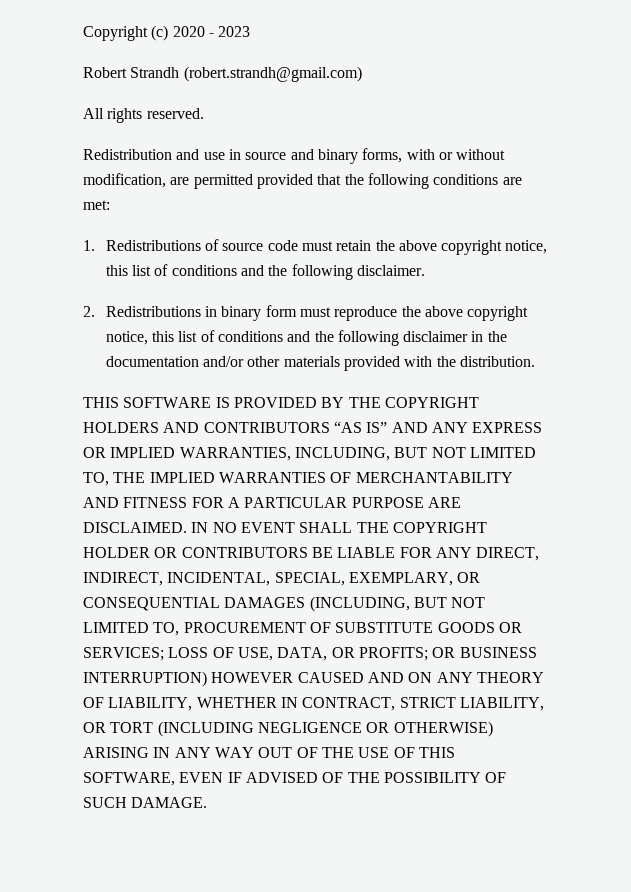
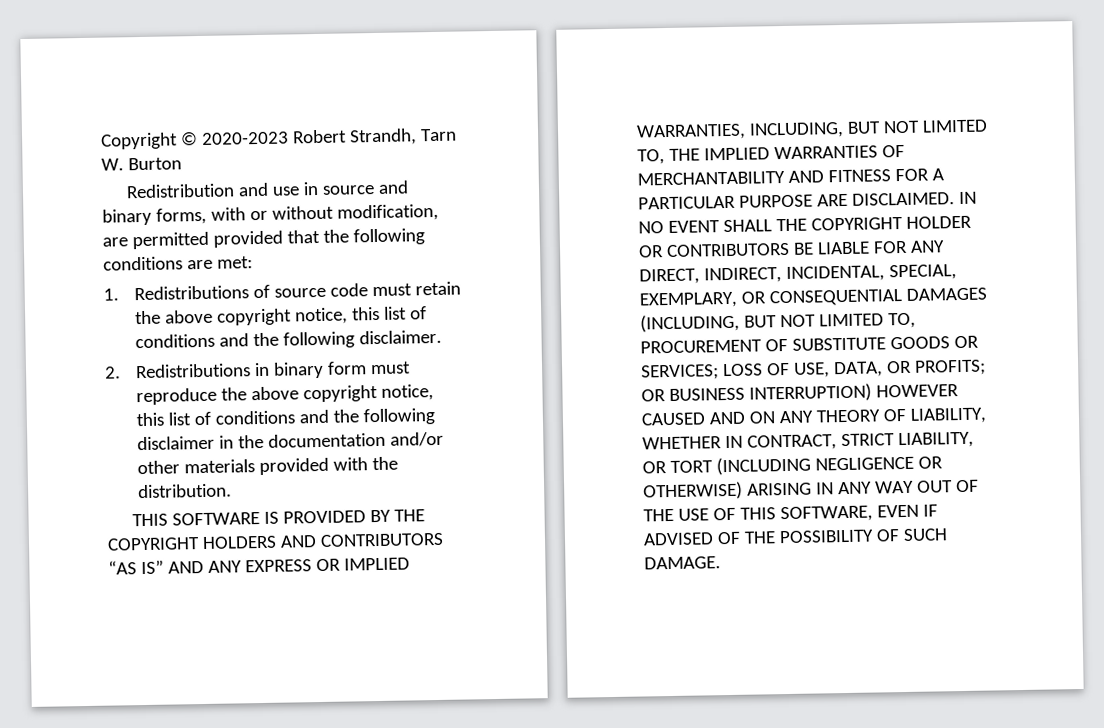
[151,25,251,41] [83,66,362,82] [83,108,204,123] (c) 2020 - 2023 // Robert Strandh (robert.strandh@gmail.com) // All rights reserved. -> [179,128,457,146] [101,157,182,171] © 2020-2023 Robert Strandh, Tarn W. Burton

